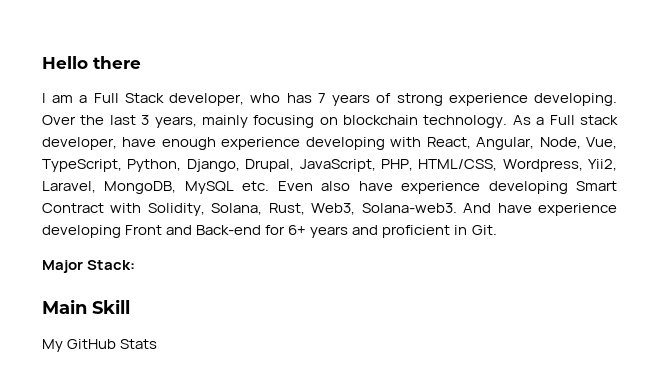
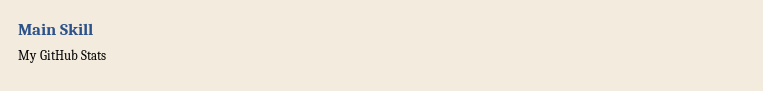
[42,56,141,69] [42,93,617,106] [42,115,618,128] [42,137,618,150] [42,159,617,172] [42,181,618,194] [42,203,618,216] [42,225,497,238] [42,260,136,273] Hello there // I am a Full Stack developer, who has 7 years of strong experience developing. Over the last 3 years, mainly focusing on blockchain technology. As a Full stack developer, have enough experience developing with React, Angular, Node, Vue, TypeScript, Python, Django, Drupal, JavaScript, PHP, HTML/CSS, Wordpress, Yii2, Laravel, MongoDB, MySQL etc. Even also have experience developing Smart Contract with Solidity, Solana, Rust, Web3, Solana-web3. And have experience developing Front and Back-end for 6+ years and proficient in Git. // Major Stack: // -> (18, 29) none

